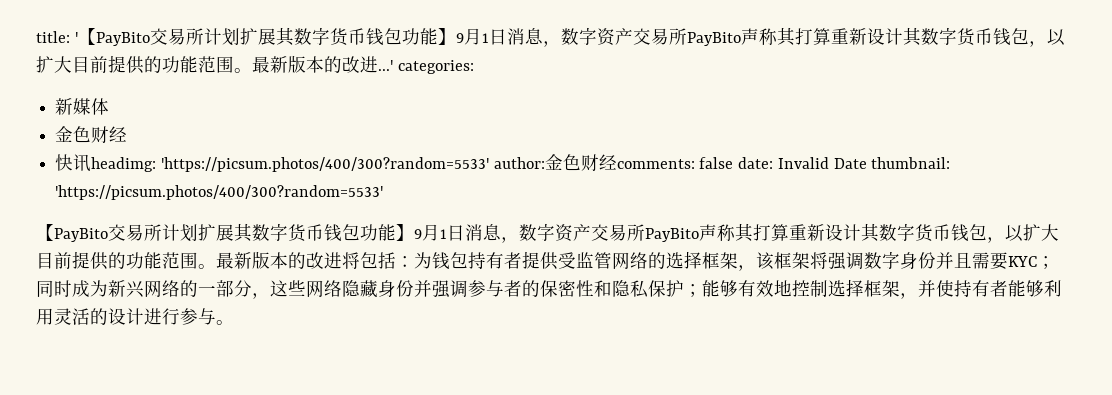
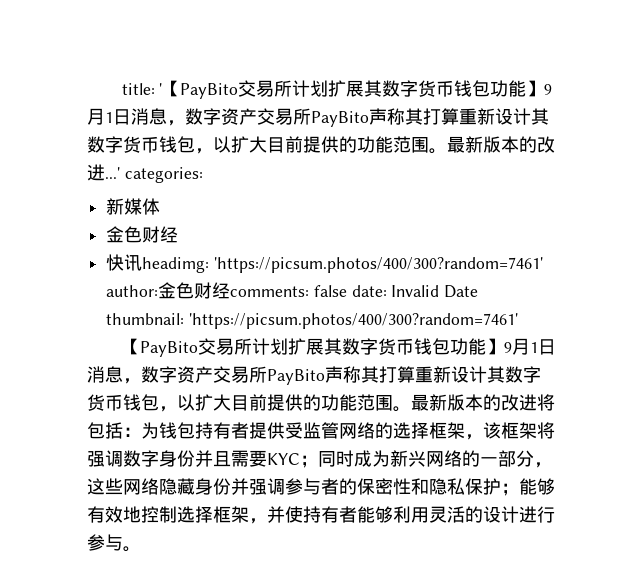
[160,157,489,172] 'https://picsum.photos/400/300?random=5533' -> [213,257,543,273] 'https://picsum.photos/400/300?random=7461'
[55,185,384,200] 'https://picsum.photos/400/300?random=5533' -> [188,313,518,329] 'https://picsum.photos/400/300?random=7461'

